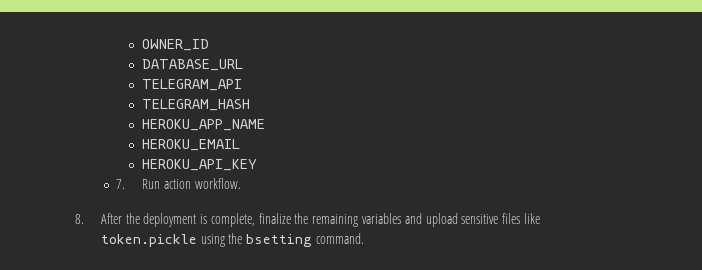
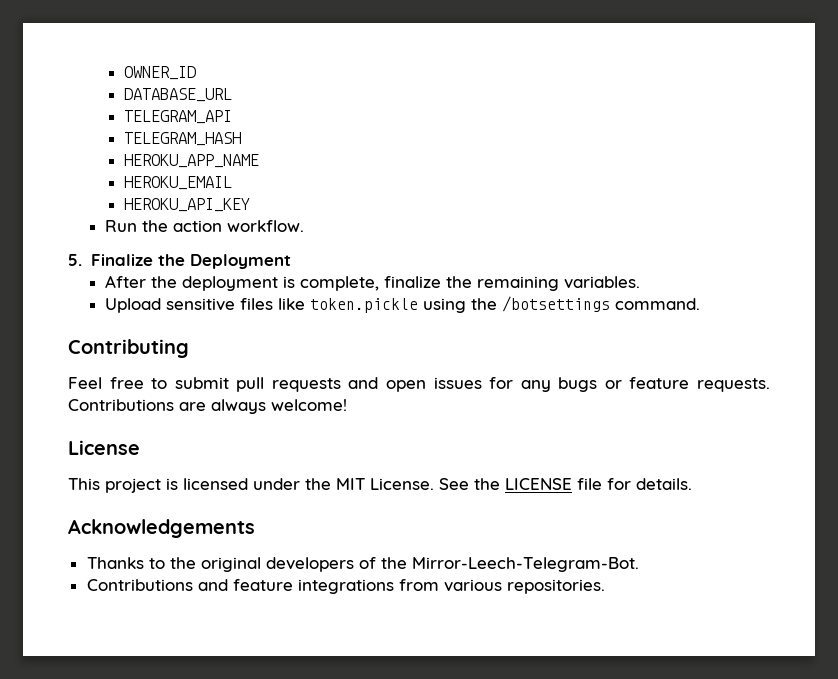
[116,179,160,189] 7. Run -> [105,220,169,232] Run the
[75,214,84,224] 8. -> [68,254,291,269] 5. Finalize the Deployment //
[362,213,458,227] variables and upload -> [564,276,641,289] [105,298,162,313] variables. // Upload
[246,234,313,247] bsetting -> [502,296,611,312] /botsettings
(364, 238) none -> [68,339,189,358] [68,377,770,392] [68,399,347,414] [68,440,140,455] [68,478,692,493] [68,519,255,538] [86,557,639,572] [86,579,605,594] // Contributing // Feel free to submit pull requests and open issues for any bugs or feature requests. Contributions are always welcome! // License // This project is licensed under the MIT License. See the LICENSE file for details. // Acknowledgements // Thanks to the original developers of the Mirror-Leech-Telegram-Bot. // Contributions and feature integrations from various repositories.

